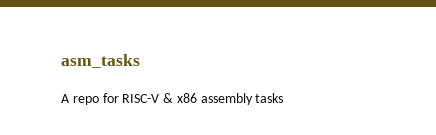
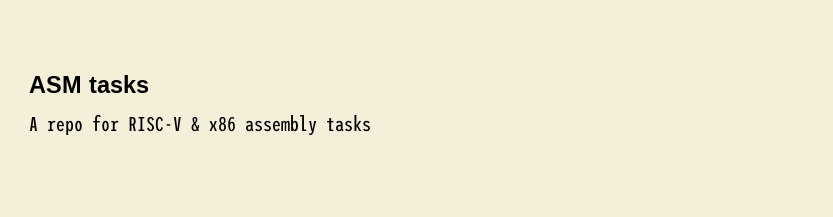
[61,54,140,68] asm_tasks -> [29,75,149,93] ASM tasks

